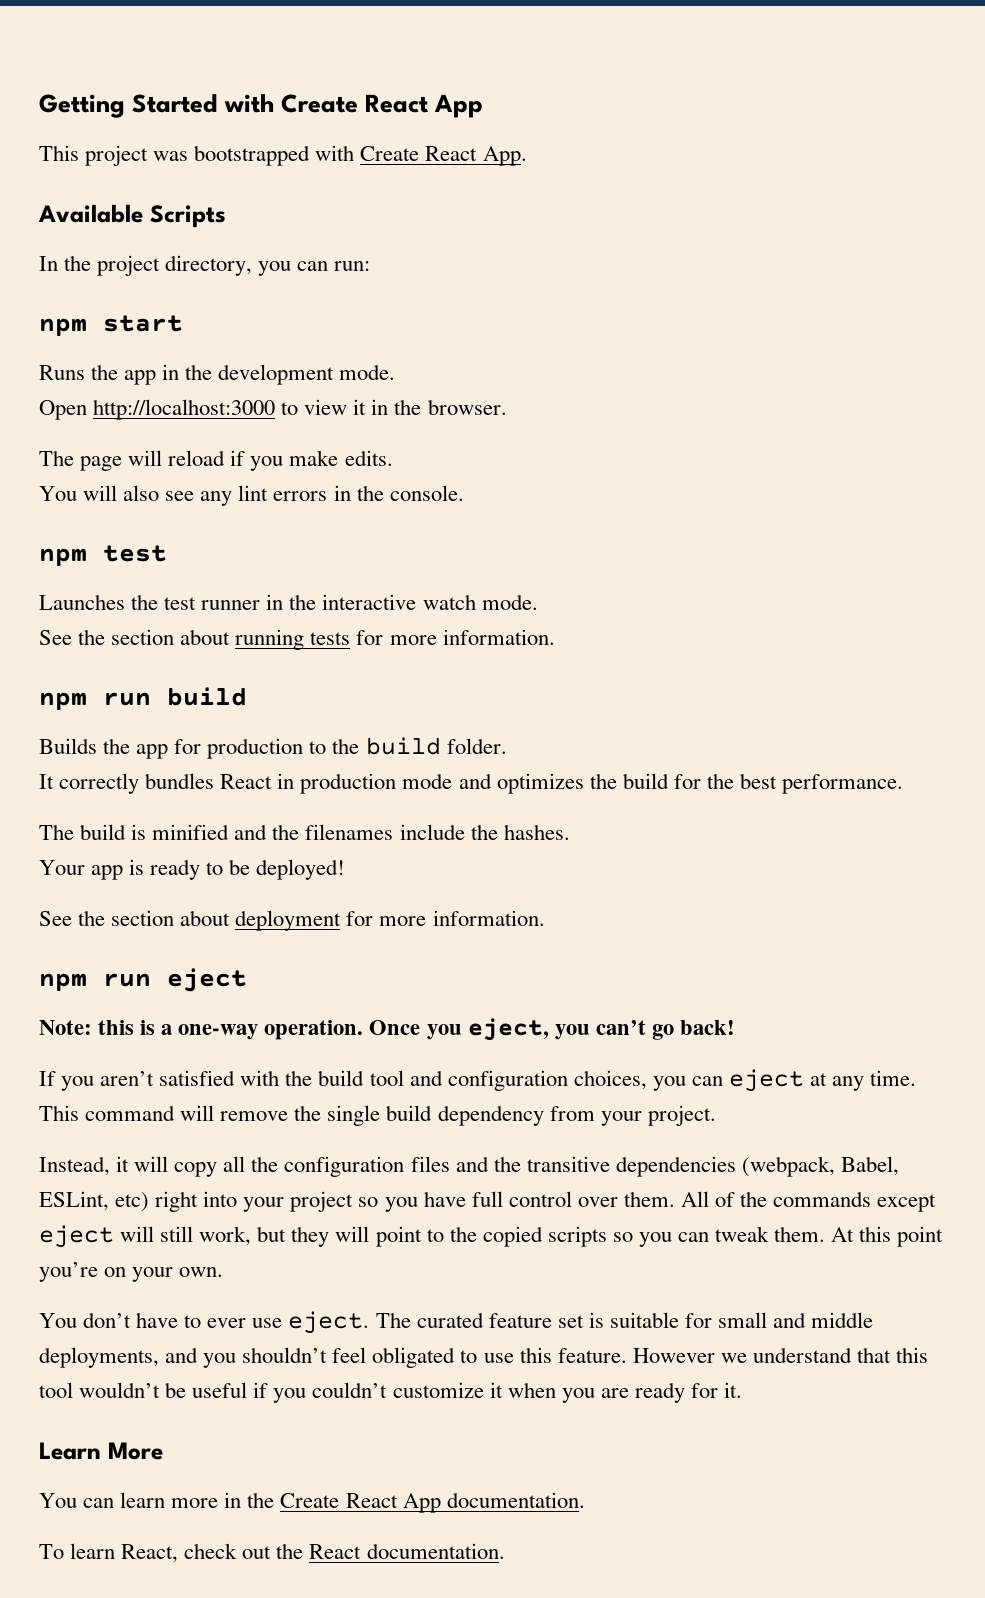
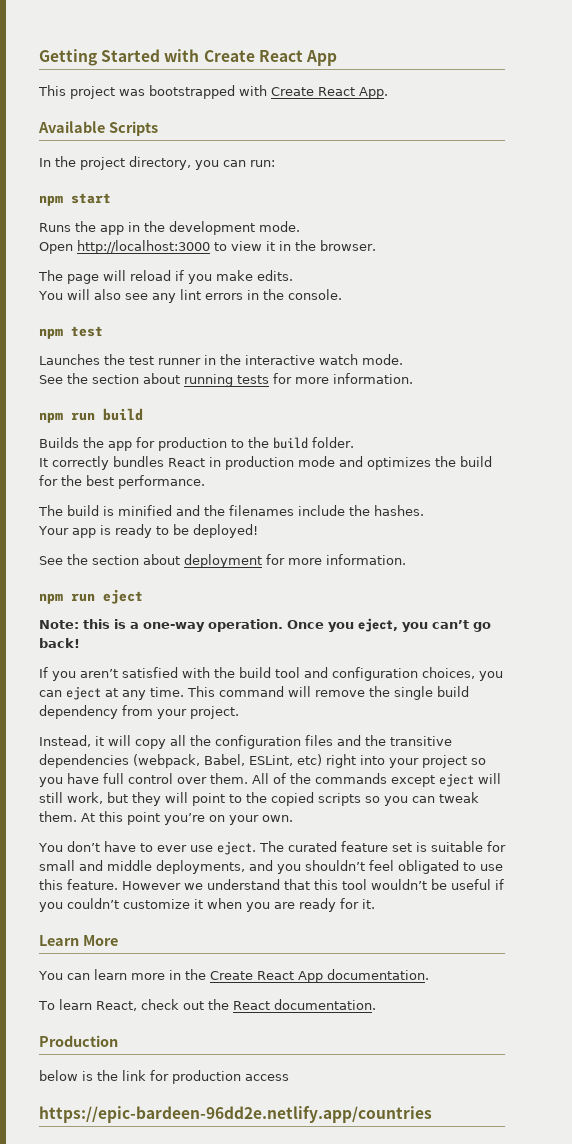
(505, 1551) none -> [39,1035,118,1047] [39,1070,289,1084] [39,1106,432,1123] // Production // below is the link for production access // https://epic-bardeen-96dd2e.netlify.app/countries

